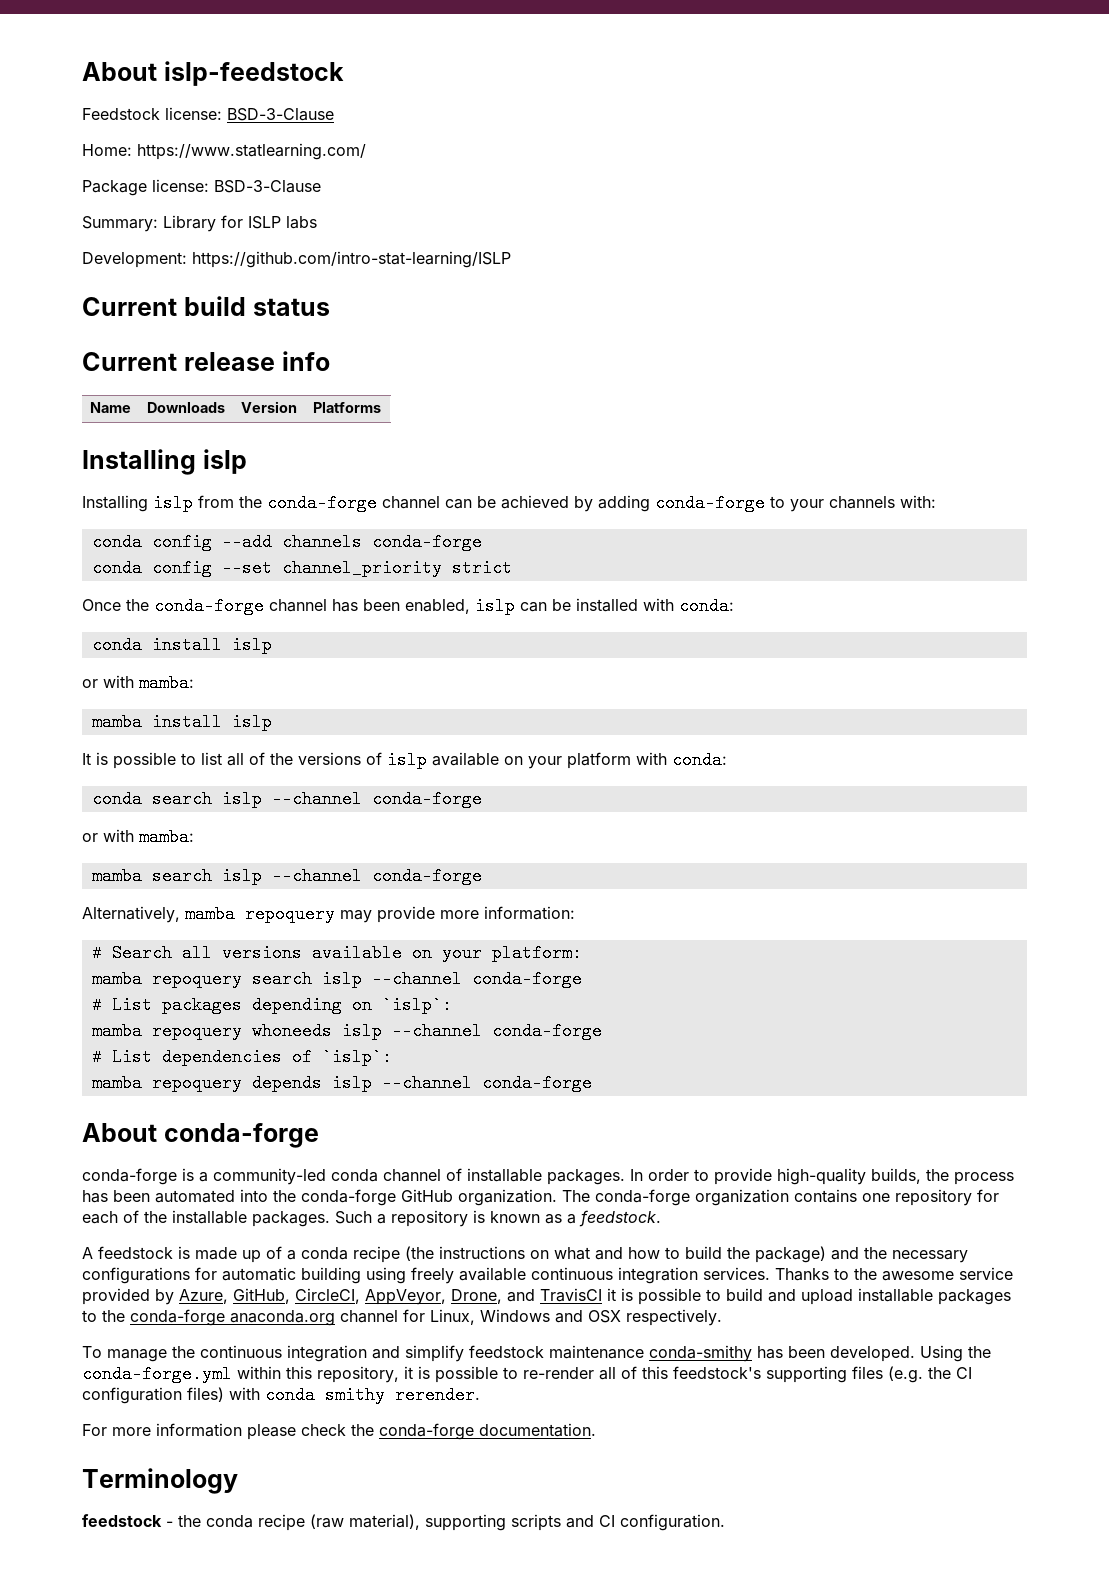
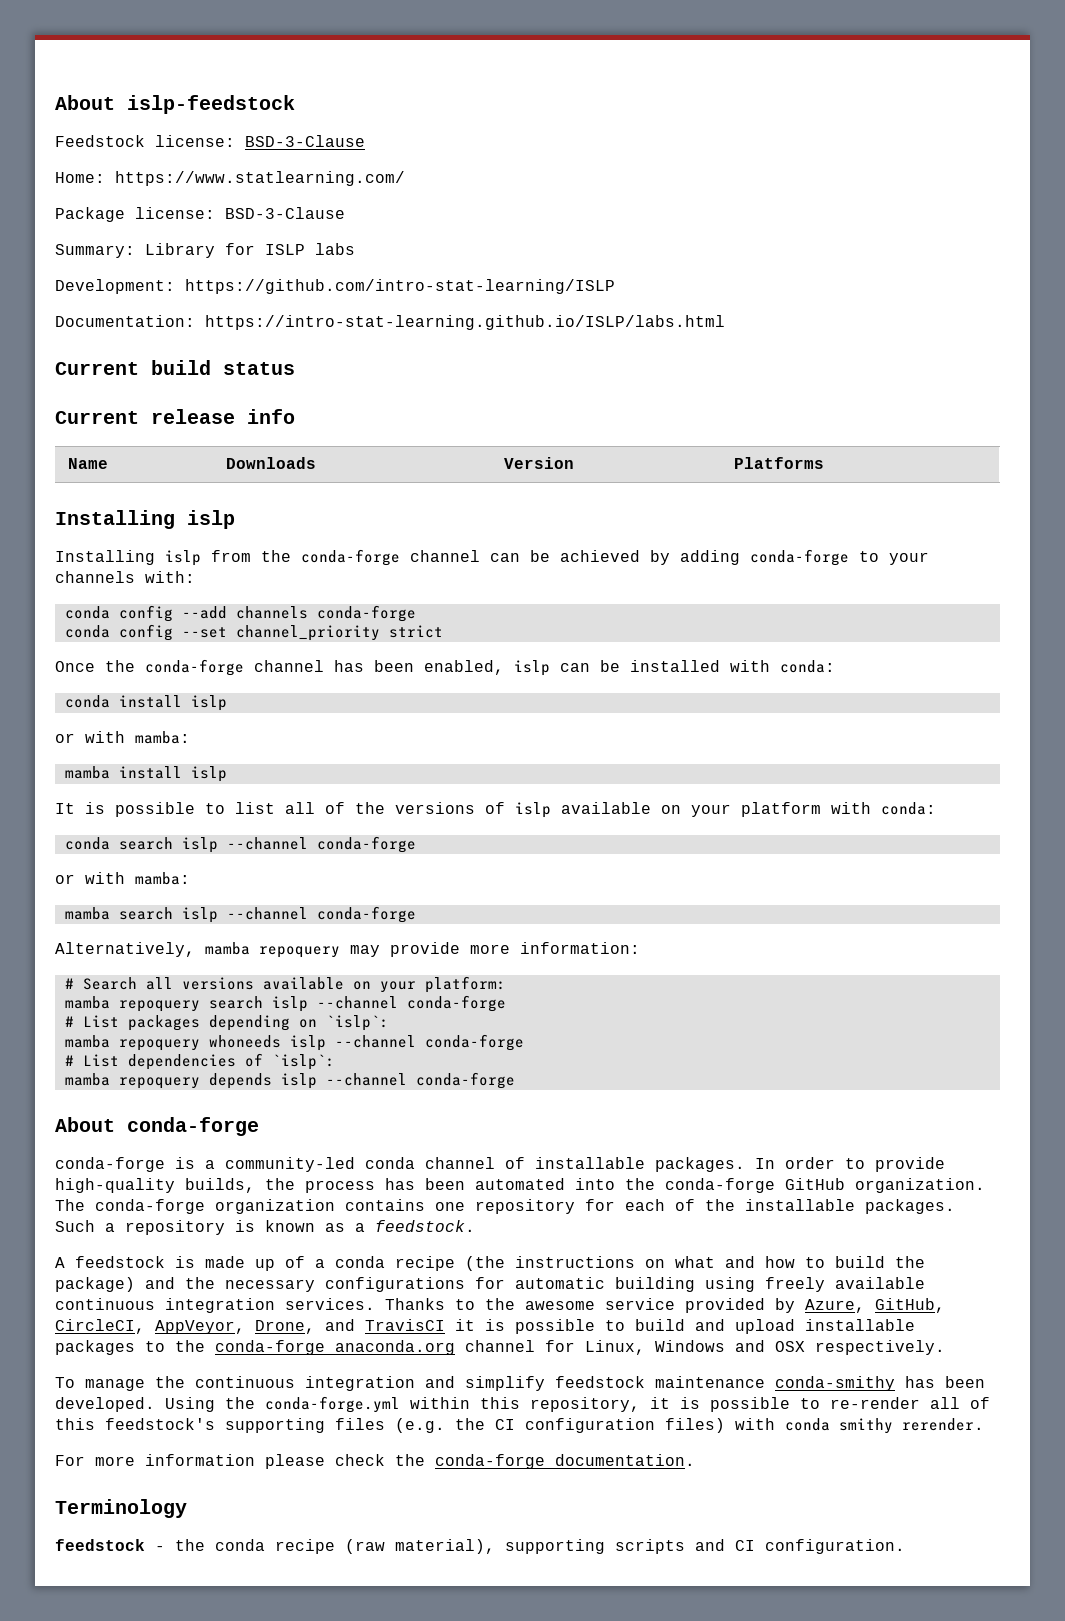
(511, 259) none -> [55,315,725,330] // Documentation: https://intro-stat-learning.github.io/ISLP/labs.html

